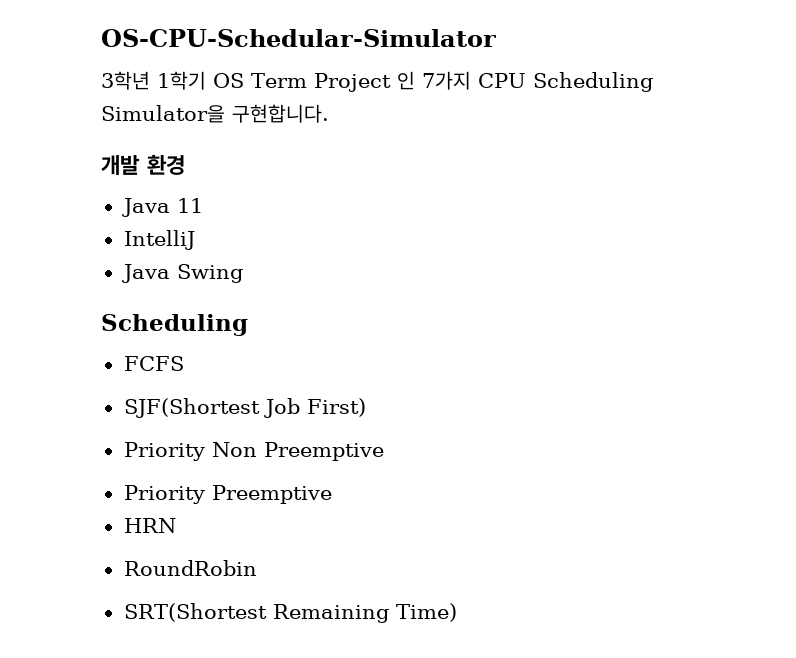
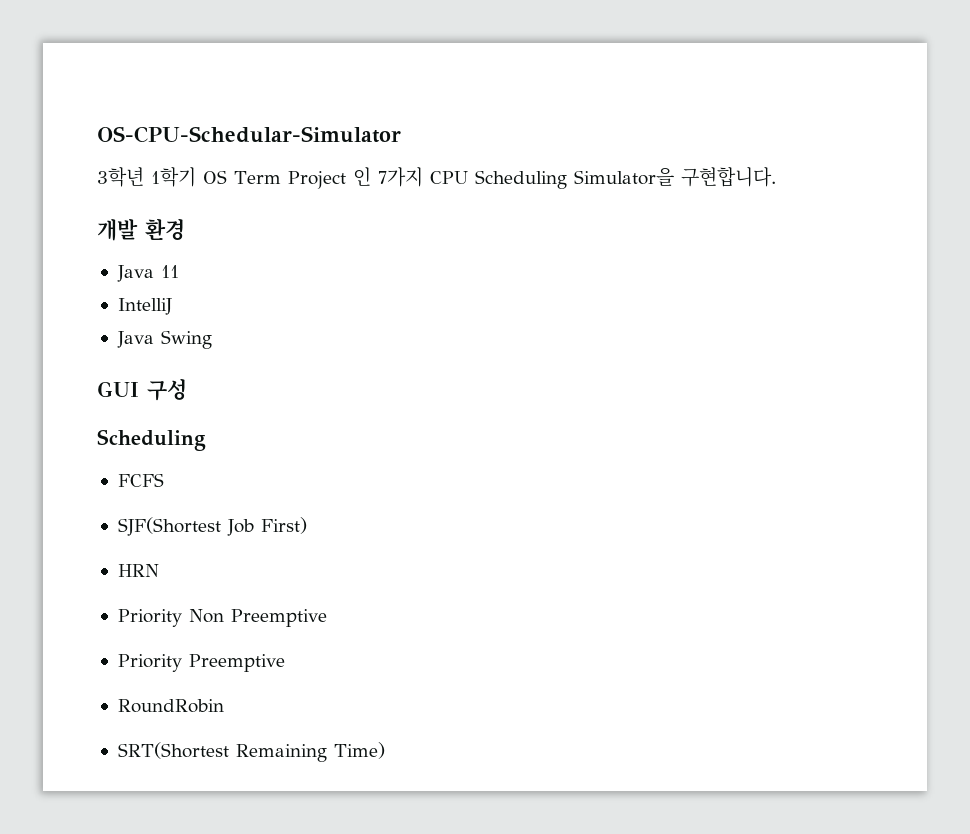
(243, 273) none -> [97,378,187,401] // GUI 구성
(366, 407) none -> [117,564,159,577] // HRN
[123,518,176,533] // HRN -> (285, 663) none

